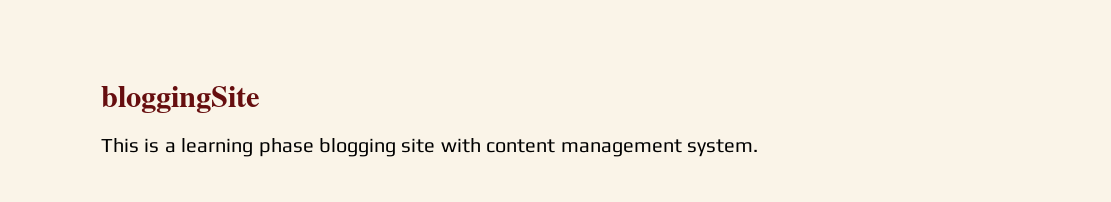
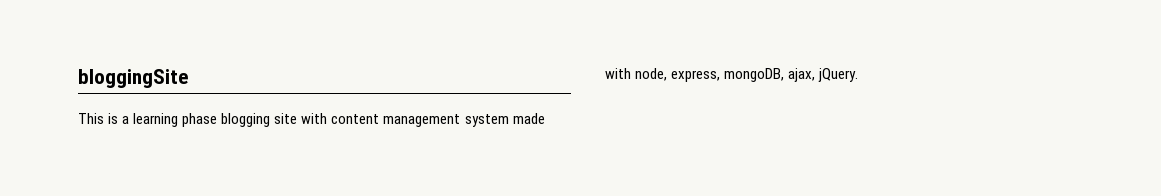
[686,139,758,157] system. -> [464,113,545,127] [605,68,859,82] system made with node, express, mongoDB, ajax, jQuery.

